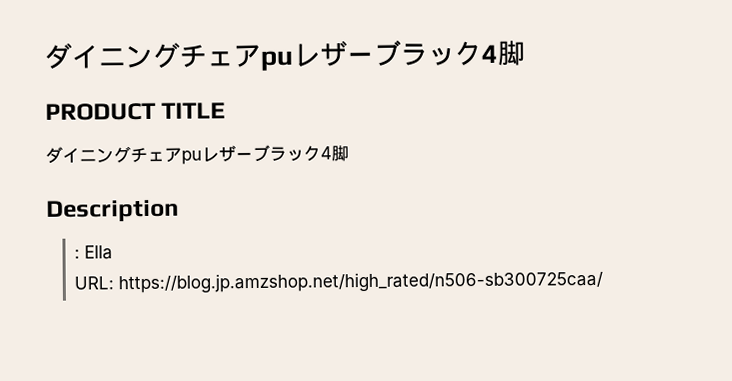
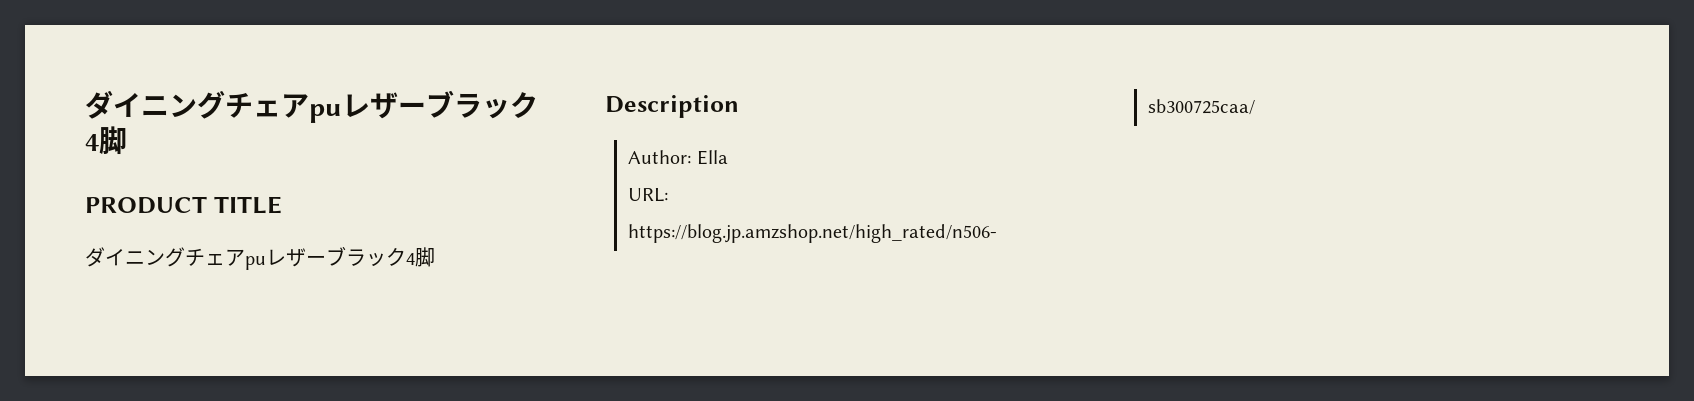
[74,249,81,259] : -> [628,150,692,164] Author:

